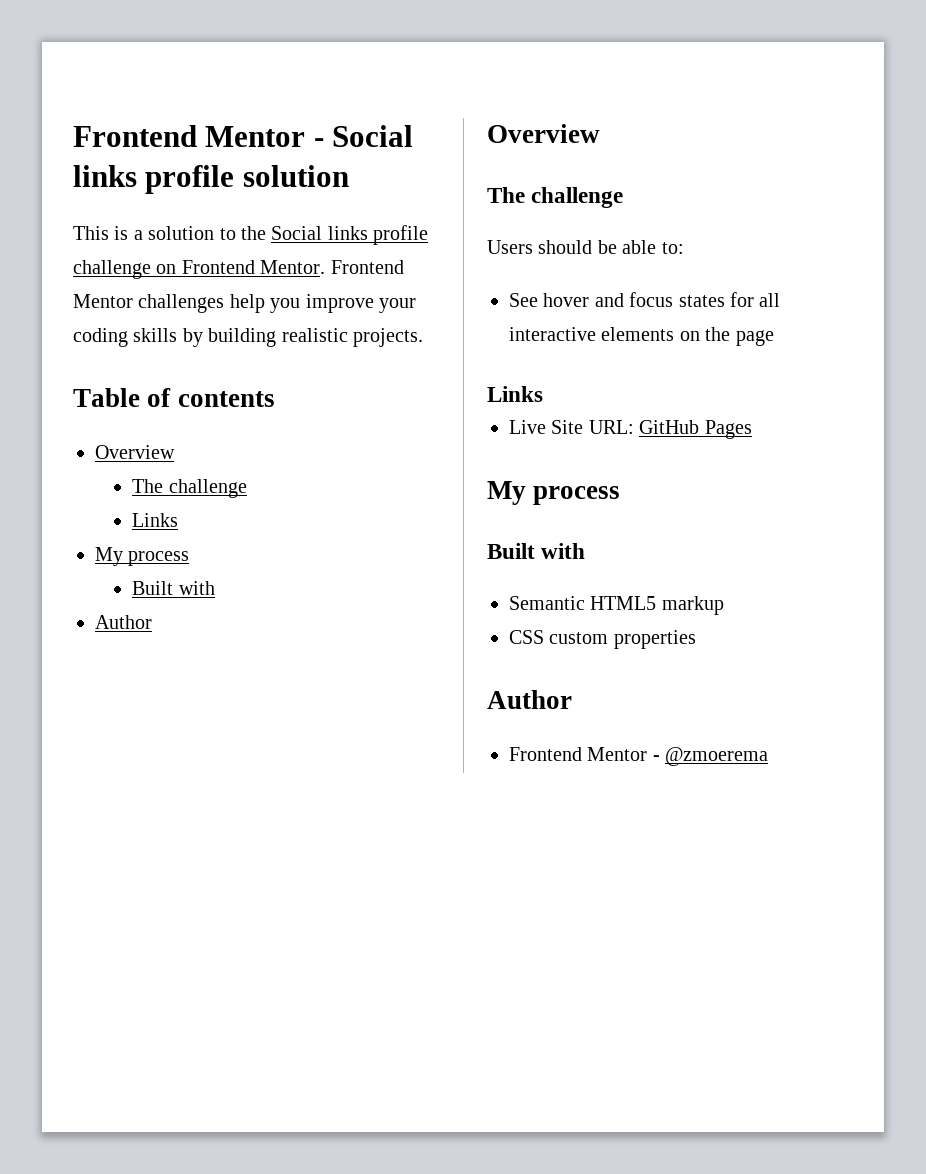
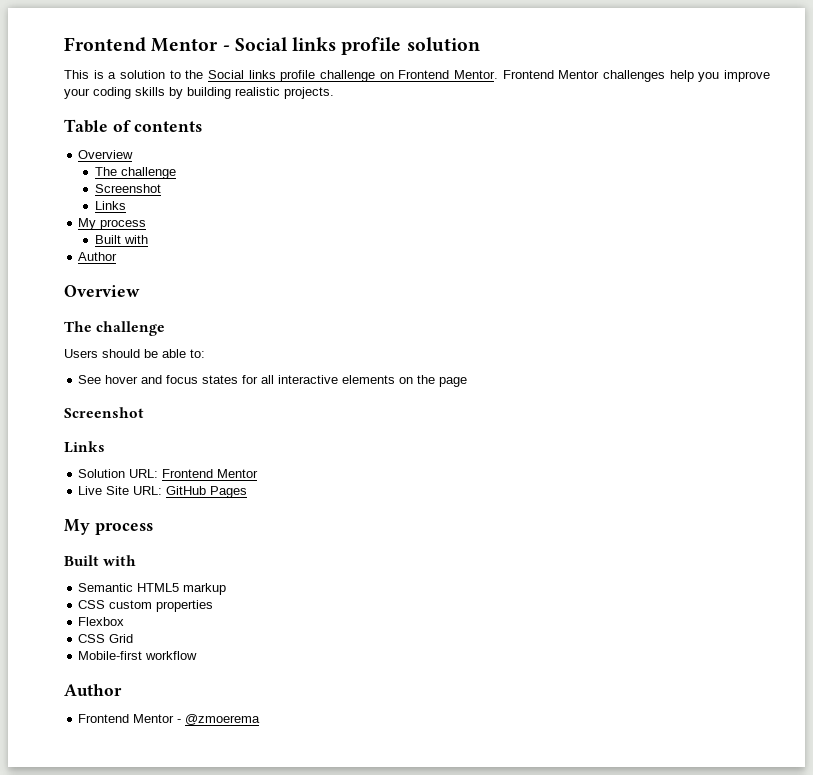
(247, 488) none -> [94,184,161,193] // Screenshot
[487,386,543,402] // Links -> [64,407,144,418] [64,441,105,453] [78,469,259,478] // Screenshot // Links // Solution URL: Frontend Mentor
(696, 639) none -> [78,617,125,626] [78,634,134,643] [78,651,198,660] // Flexbox // CSS Grid // Mobile-first workflow

